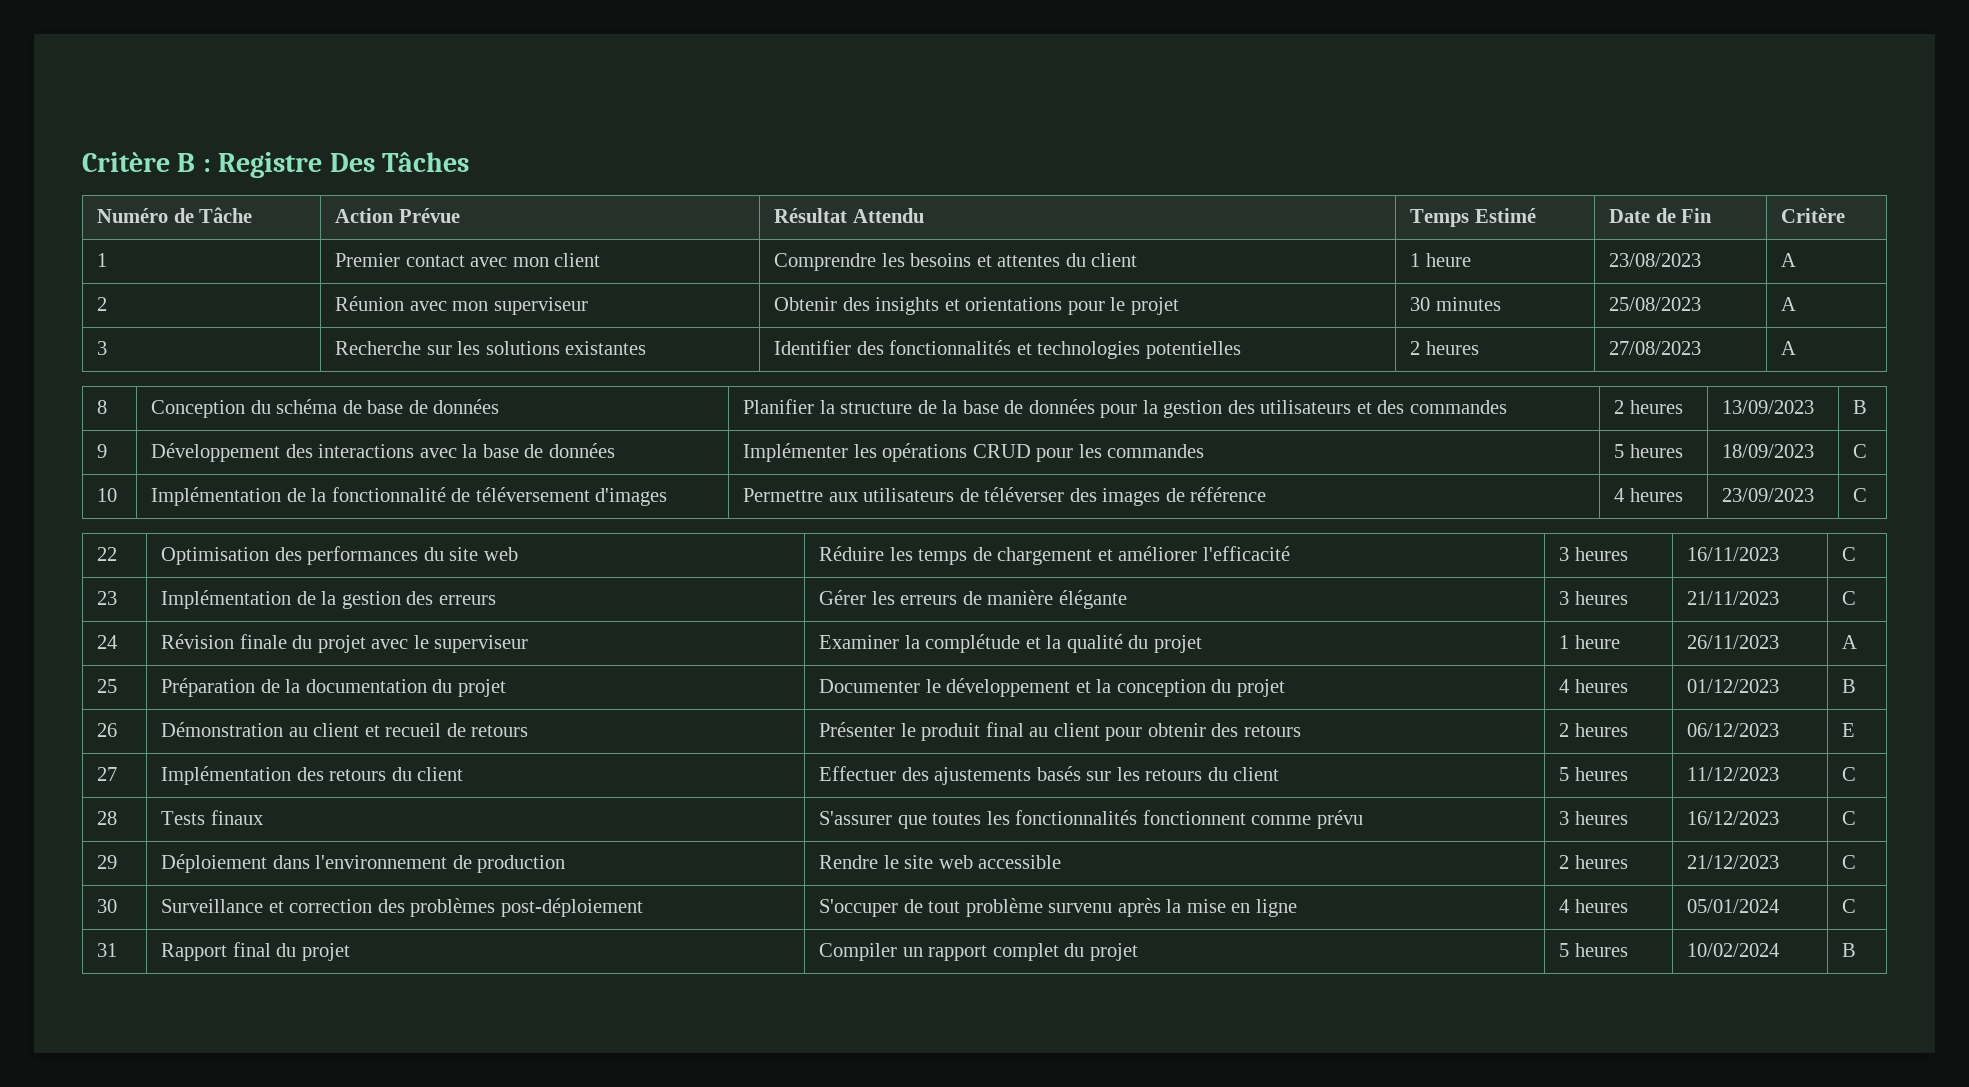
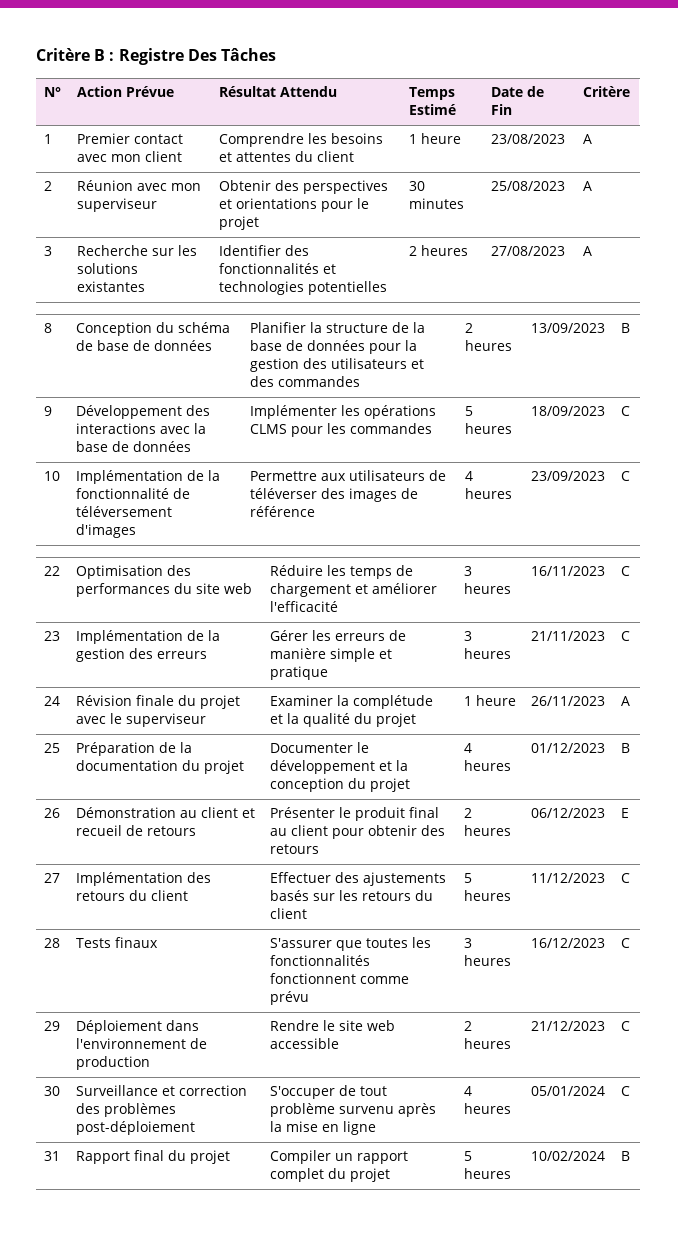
[96,207,253,223] Numéro de Tâche -> [43,87,61,97] N°
[875,297,940,315] insights -> [302,180,388,194] perspectives
[972,444,1031,458] CRUD -> [249,424,287,434] CLMS
[1058,590,1127,609] élégante -> [329,648,392,662] [269,666,328,680] simple et pratique

